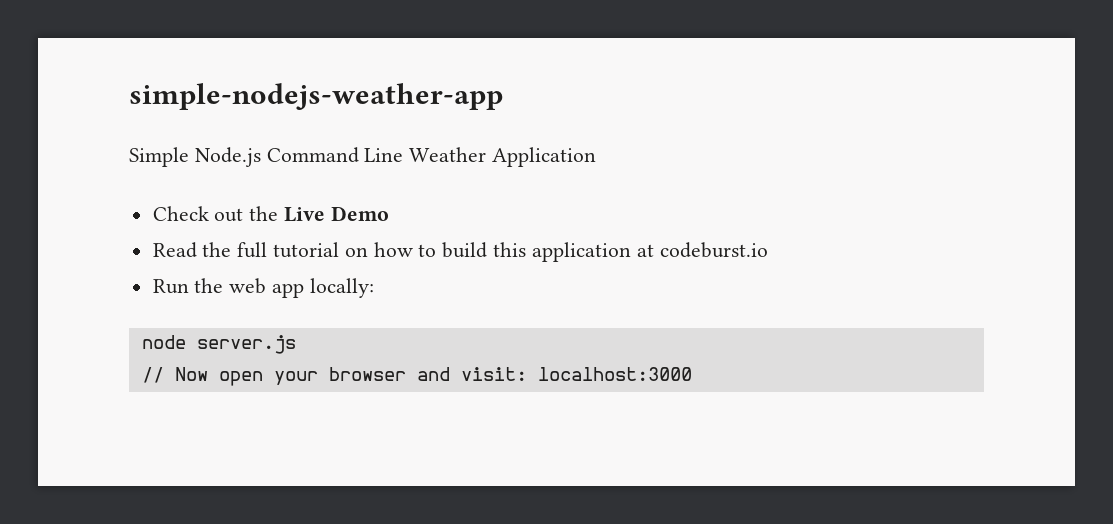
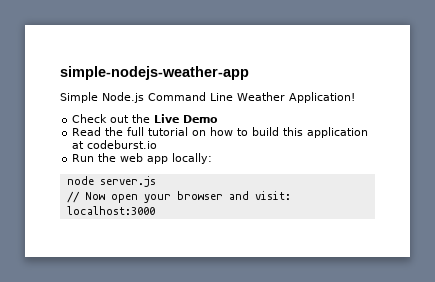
[492,147,597,167] Application -> [289,92,355,103] Application!

